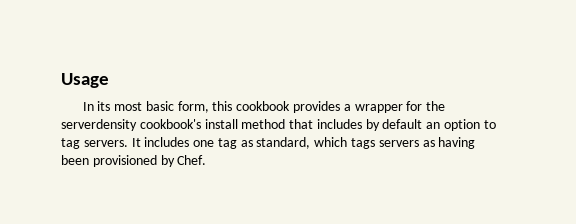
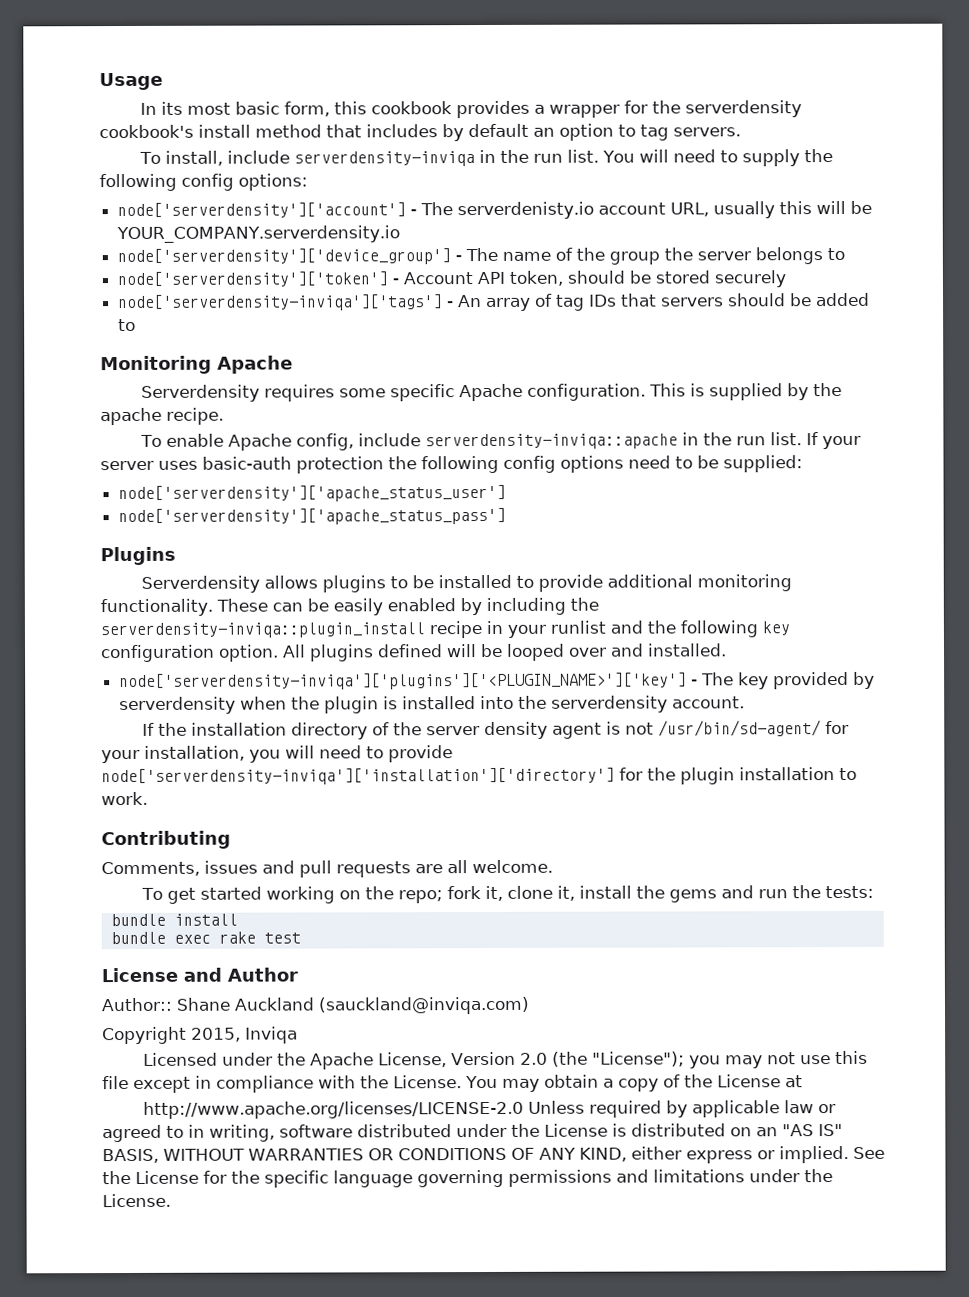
[131,137,476,149] [61,155,207,167] It includes one tag as standard, which tags servers as having been provisioned by Chef. -> [139,149,834,167] [99,173,308,192] [117,200,873,220] [116,225,401,244] [117,247,846,266] [117,270,787,288] [118,292,871,312] [118,318,137,332] [100,355,293,375] [141,382,843,402] [100,407,224,426] [140,432,862,451] [100,455,803,474] [118,484,507,503] [118,507,507,526] [100,546,176,566] [141,574,793,593] [100,597,599,617] [100,620,790,639] [100,643,727,663] [119,671,876,691] [119,695,746,715] [142,720,850,740] [101,745,453,764] [101,767,857,786] [101,791,148,806] [101,830,231,850] [101,859,553,878] [141,885,875,904] [110,913,238,927] [110,931,301,945] [101,967,298,983] [101,996,530,1015] [102,1026,298,1045] [143,1050,869,1070] [102,1074,803,1093] [143,1100,837,1119] [102,1123,843,1143] [102,1145,885,1164] [102,1169,833,1188] [102,1193,171,1208] // To install, include serverdensity-inviqa in the run list. You will need to supply the following config options: // node['serverdensity']['account'] - The serverdenisty.io account URL, usually this will be YOUR_COMPANY.serverdensity.io // node['serverdensity']['device_group'] - The name of the group the server belongs to // node['serverdensity']['token'] - Account API token, should be stored securely // node['serverdensity-inviqa']['tags'] - An array of tag IDs that servers should be added to // Monitoring Apache // Serverdensity requires some specific Apache configuration. This is supplied by the apache recipe. // To enable Apache config, include serverdensity-inviqa::apache in the run list. If your server uses basic-auth protection the following config options need to be supplied: // node['serverdensity']['apache_status_user'] // node['serverdensity']['apache_status_pass'] // Plugins // Serverdensity allows plugins to be installed to provide additional monitoring functionality. These can be easily enabled by including the serverdensity-inviqa::plugin_install recipe in your runlist and the following key configuration option. All plugins defined will be looped over and installed. // node['serverdensity-inviqa']['plugins']['<PLUGIN_NAME>']['key'] - The key provided by serverdensity when the plugin is installed into the serverdensity account. // If the installation directory of the server density agent is not /usr/bin/sd-agent/ for your installation, you will need to provide node['serverdensity-inviqa']['installation']['directory'] for the plugin installation to work. // Contributing // Comments, issues and pull requests are all welcome. // To get started working on the repo; fork it, clone it, install the gems and run the tests: // bundle install // bundle exec rake test // License and Author // Author:: Shane Auckland (sauckland@inviqa.com) // Copyright 2015, Inviqa // Licensed under the Apache License, Version 2.0 (the "License"); you may not use this file except in compliance with the License. You may obtain a copy of the License at // http://www.apache.org/licenses/LICENSE-2.0 Unless required by applicable law or agreed to in writing, software distributed under the License is distributed on an "AS IS" BASIS, WITHOUT WARRANTIES OR CONDITIONS OF ANY KIND, either express or implied. See the License for the specific language governing permissions and limitations under the License.

